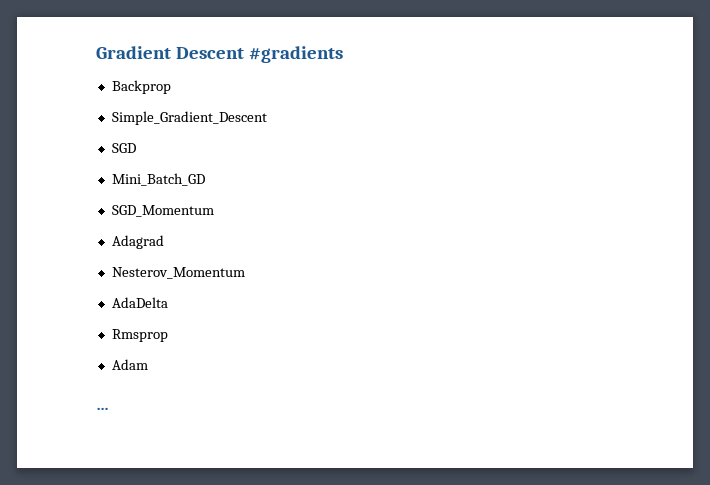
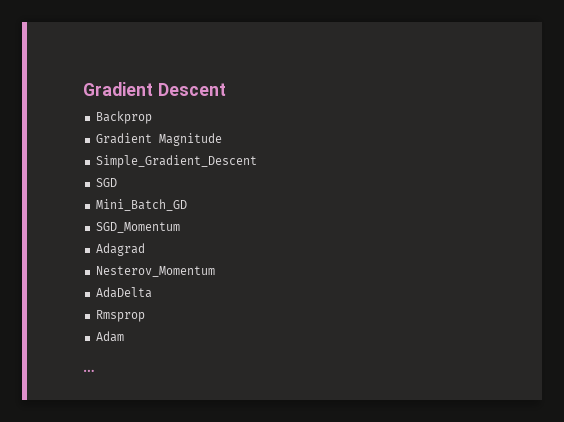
[248,46,343,63] #gradients -> (226, 89) none
(171, 87) none -> [95,133,222,146] // Gradient Magnitude

